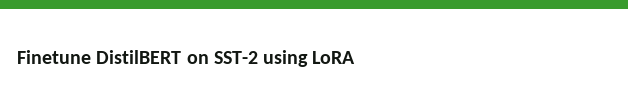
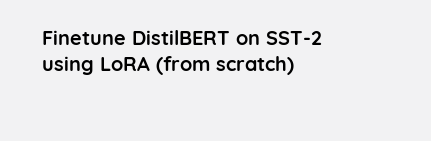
(356, 57) none -> [156,56,294,75] (from scratch)

